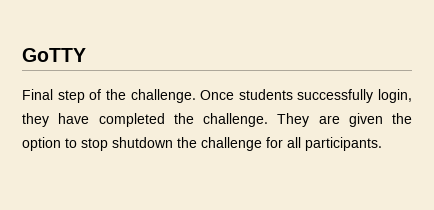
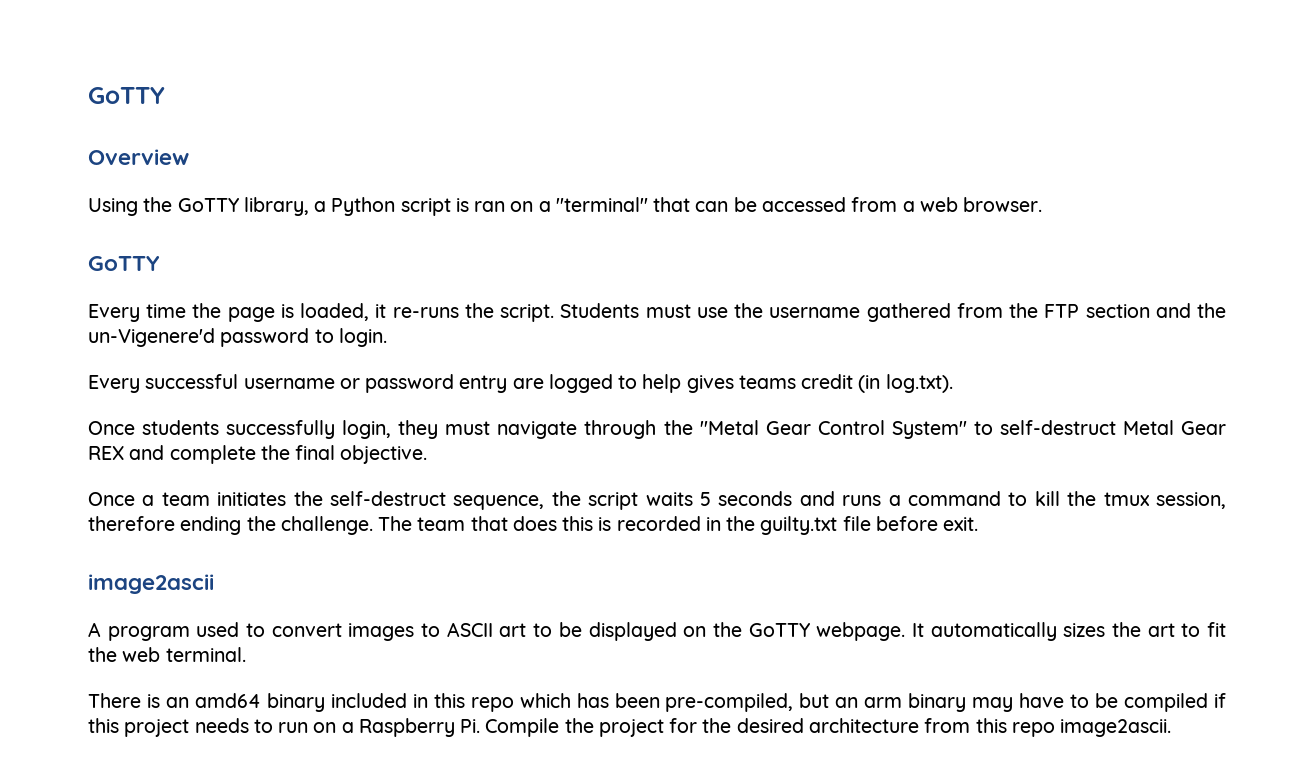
[22,48,86,62] [22,89,196,103] GoTTY // Final step of the challenge. -> [88,87,165,104] [88,149,189,165] [88,197,1043,216] [88,256,160,271] [88,303,1226,322] [88,328,387,347] [88,374,953,393] GoTTY // Overview // Using the GoTTY library, a Python script is ran on a "terminal" that can be accessed from a web browser. // GoTTY // Every time the page is loaded, it re-runs the script. Students must use the username gathered from the FTP section and the un-Vigenere'd password to login. // Every successful username or password entry are logged to help gives teams credit (in log.txt). //
[58,113,412,127] [22,137,382,151] have completed the challenge. They are given the option to stop shutdown the challenge for all participants. -> [445,420,1226,439] [88,445,428,464] [88,491,1226,510] [88,516,979,535] [88,574,214,594] [88,622,1226,641] [88,647,246,662] [88,693,1227,712] [88,718,1172,737] must navigate through the "Metal Gear Control System" to self-destruct Metal Gear REX and complete the final objective. // Once a team initiates the self-destruct sequence, the script waits 5 seconds and runs a command to kill the tmux session, therefore ending the challenge. The team that does this is recorded in the guilty.txt file before exit. // image2ascii // A program used to convert images to ASCII art to be displayed on the GoTTY webpage. It automatically sizes the art to fit the web terminal. // There is an amd64 binary included in this repo which has been pre-compiled, but an arm binary may have to be compiled if this project needs to run on a Raspberry Pi. Compile the project for the desired architecture from this repo image2ascii.

